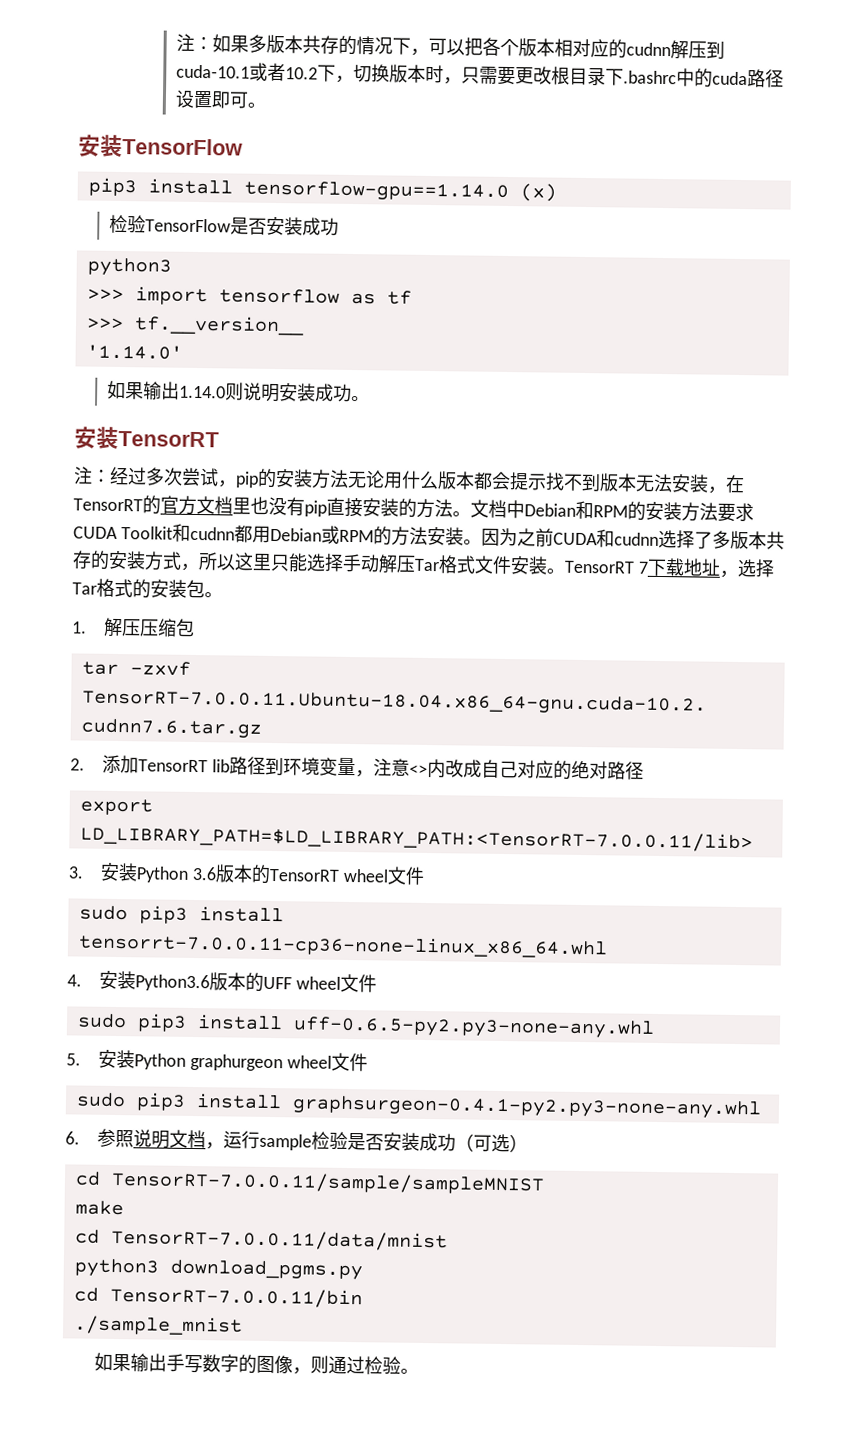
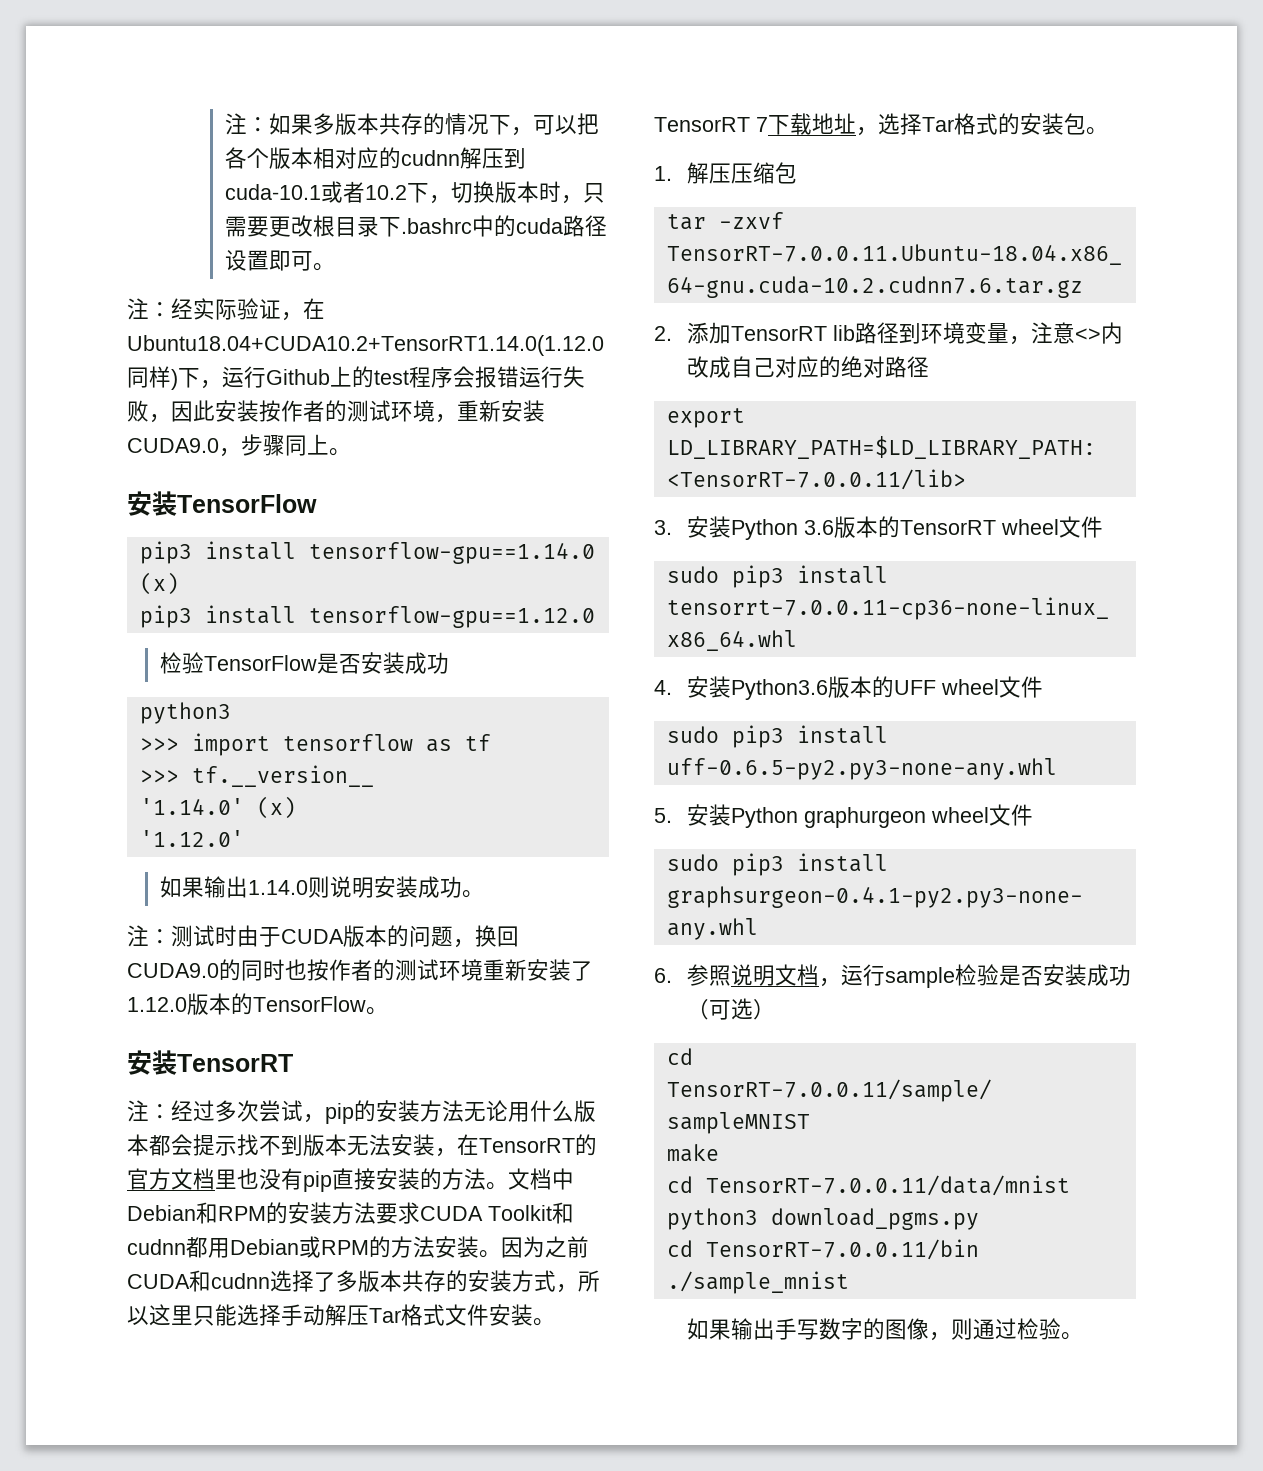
(266, 105) none -> [127,298,325,321] [127,335,604,356] [127,366,585,390] [127,400,545,423] [127,434,351,457] // 注：经实际验证，在Ubuntu18.04+CUDA10.2+TensorRT1.14.0(1.12.0同样)下，运行Github上的test程序会报错运行失败，因此安装按作者的测试环境，重新安装CUDA9.0，步骤同上。
(557, 192) none -> [139,605,595,628] // pip3 install tensorflow-gpu==1.12.0
(183, 352) none -> [256,796,296,819] [139,830,244,847] (x) // '1.12.0'
(371, 398) none -> [127,925,519,948] [127,959,593,981] [127,993,388,1015] // 注：测试时由于CUDA版本的问题，换回CUDA9.0的同时也按作者的测试环境重新安装了1.12.0版本的TensorFlow。

